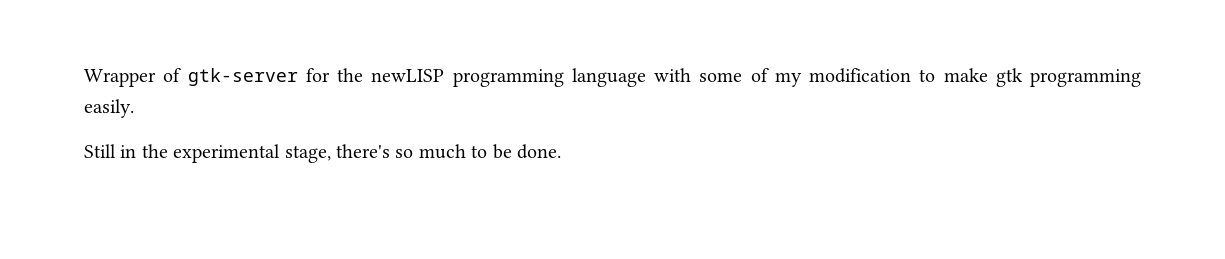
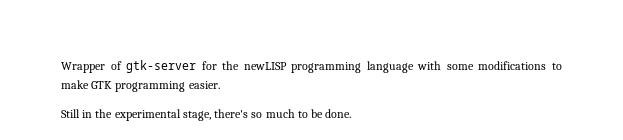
[750,68,1141,87] [84,99,134,118] of my modification to make gtk programming easily. -> [478,61,563,70] [61,80,220,92] modifications to make GTK programming easier.

